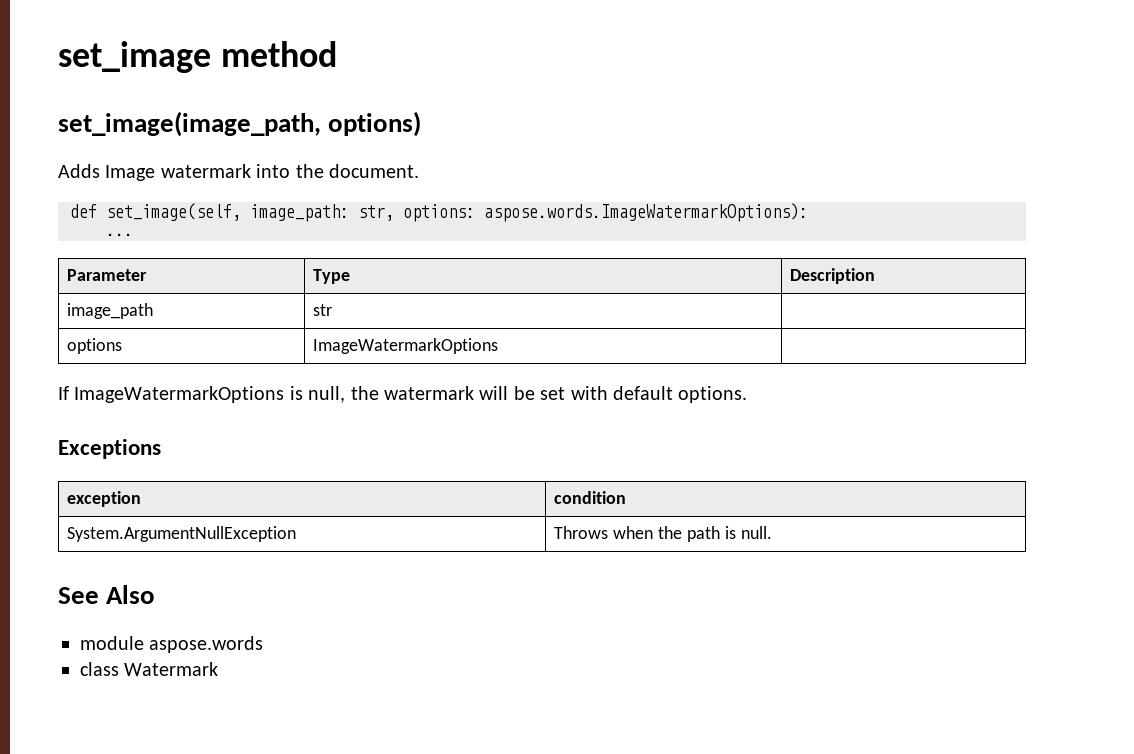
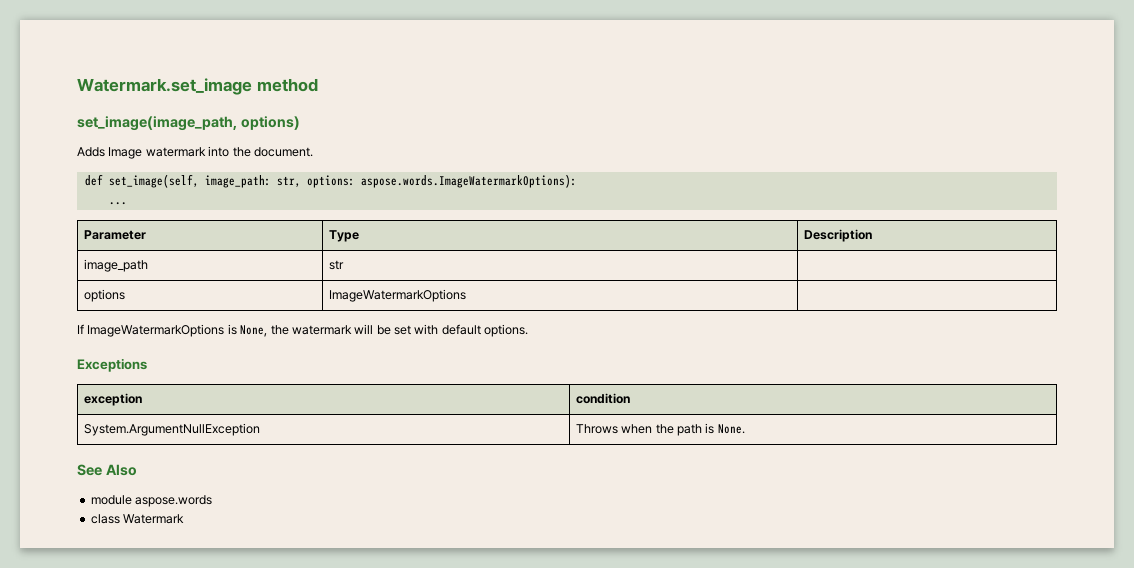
[58,41,211,73] set_image -> [77,78,252,95] Watermark.set_image
[308,386,346,403] null, -> [240,325,268,337] None,
[740,526,772,539] null. -> [717,424,745,434] None.

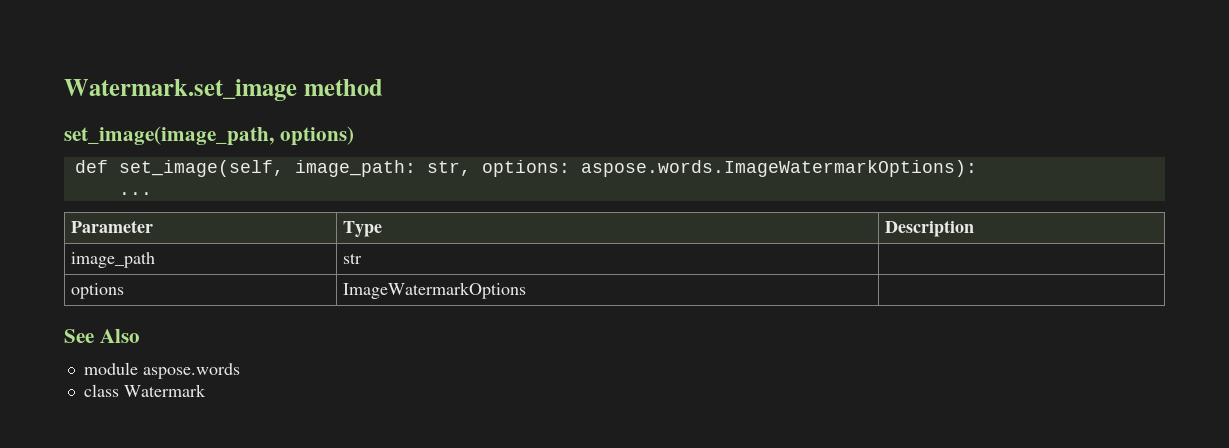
[77,146,313,159] // Adds Image watermark into the document. -> (354, 136) none
[77,324,529,337] [77,358,147,372] [83,393,142,406] [575,393,630,404] [83,423,260,436] [575,423,745,436] // If ImageWatermarkOptions is None, the watermark will be set with default options. // Exceptions // exception | condition // System.ArgumentNullException | Throws when the path is None. -> (527, 290) none

